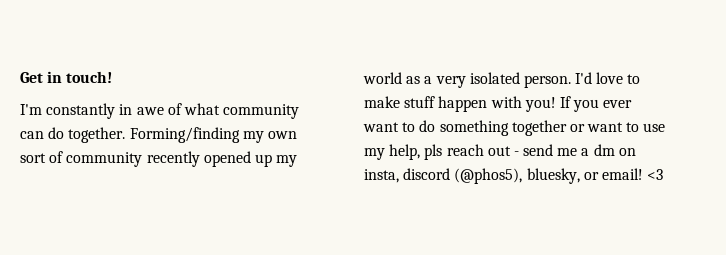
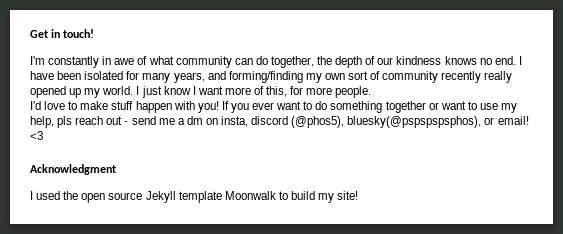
[68,127,240,143] together. Forming/finding -> [270,56,522,68] [30,71,303,83] together, the depth of our kindness knows no end. I have been isolated for many years, and forming/finding
(200, 159) none -> [484,71,513,83] really
[363,72,571,88] world as a very isolated person. -> [102,86,372,98] world. I just know I want more of this, for more people. //
[526,168,580,184] bluesky, -> [347,116,482,128] bluesky(@pspspspsphos),
(664, 174) none -> [30,164,116,175] [30,191,359,203] // Acknowledgment // I used the open source Jekyll template Moonwalk to build my site!

